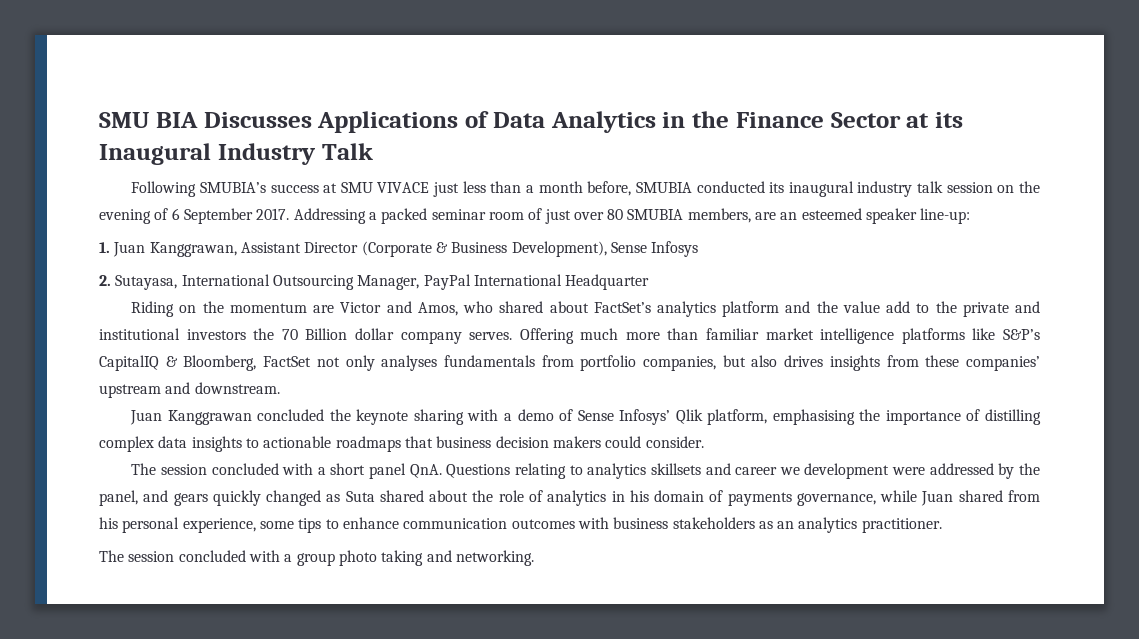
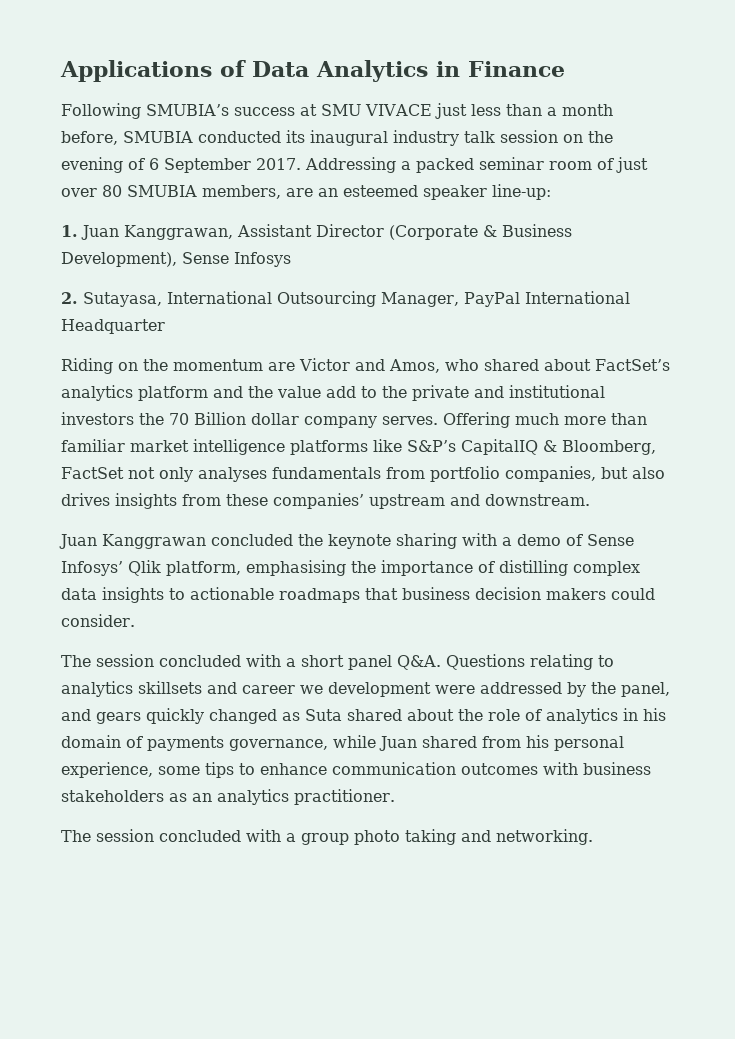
[99,112,312,128] SMU BIA Discusses -> (60, 71) none
[692,111,729,128] the -> (460, 69) none
[830,112,963,128] [99,143,373,165] Sector at its Inaugural Industry Talk -> (565, 69) none
[409,464,442,478] QnA. -> [397,655,441,670] Q&A.

